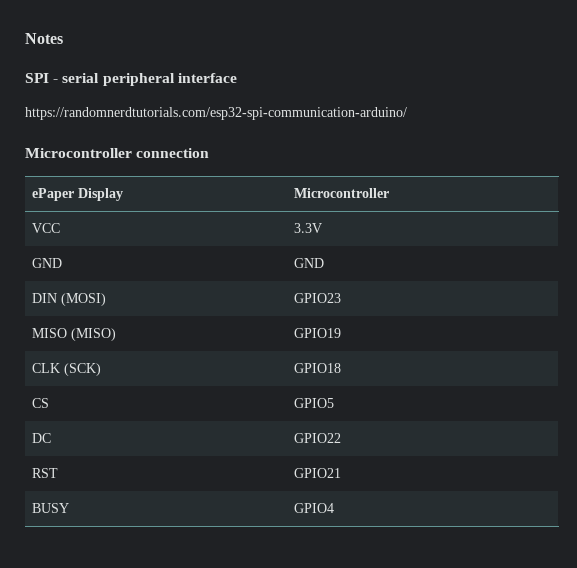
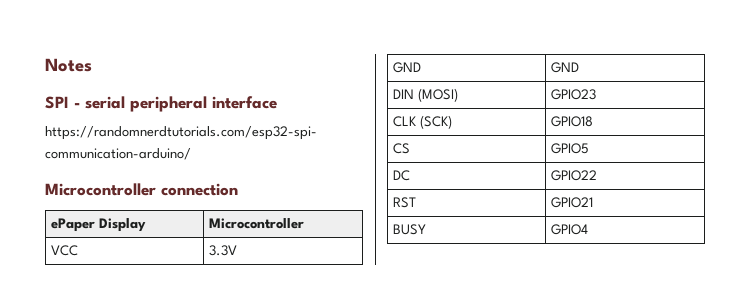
[32,328,117,341] [294,328,342,338] // MISO (MISO) | GPIO19 -> (596, 94) none

